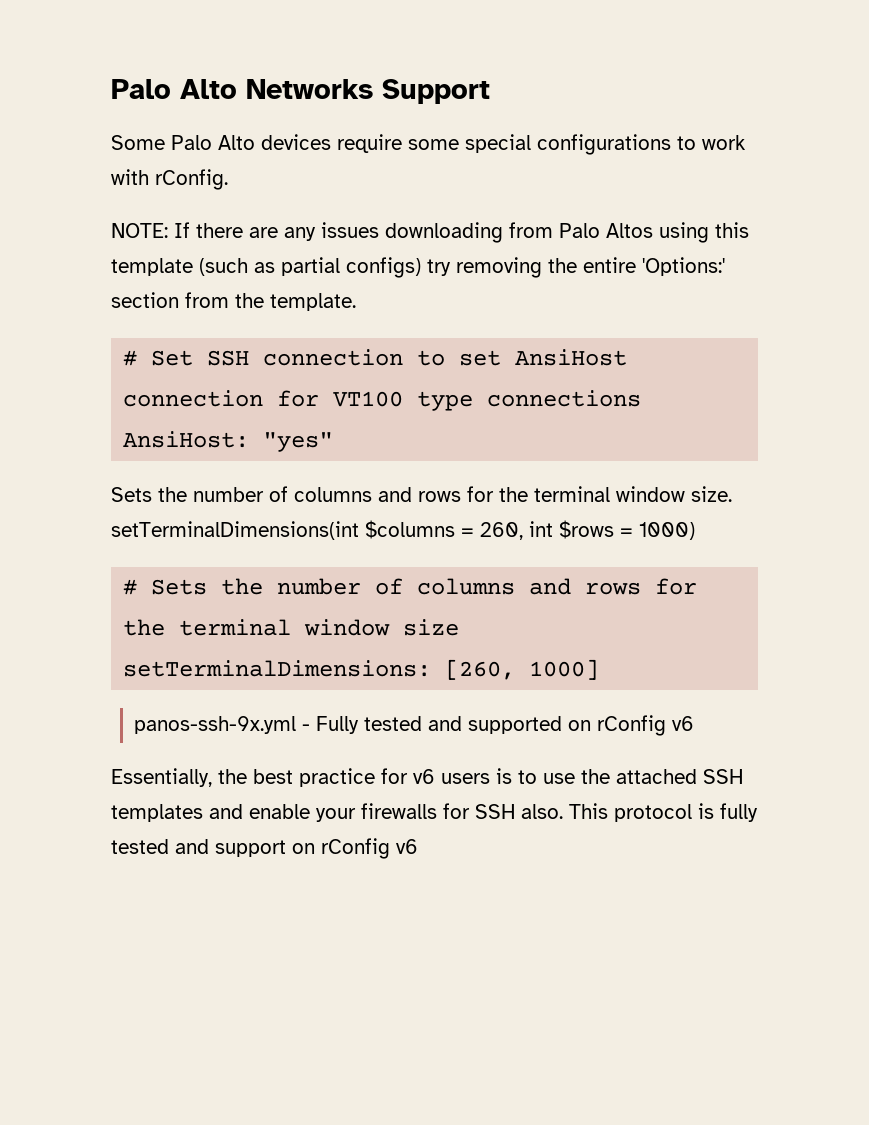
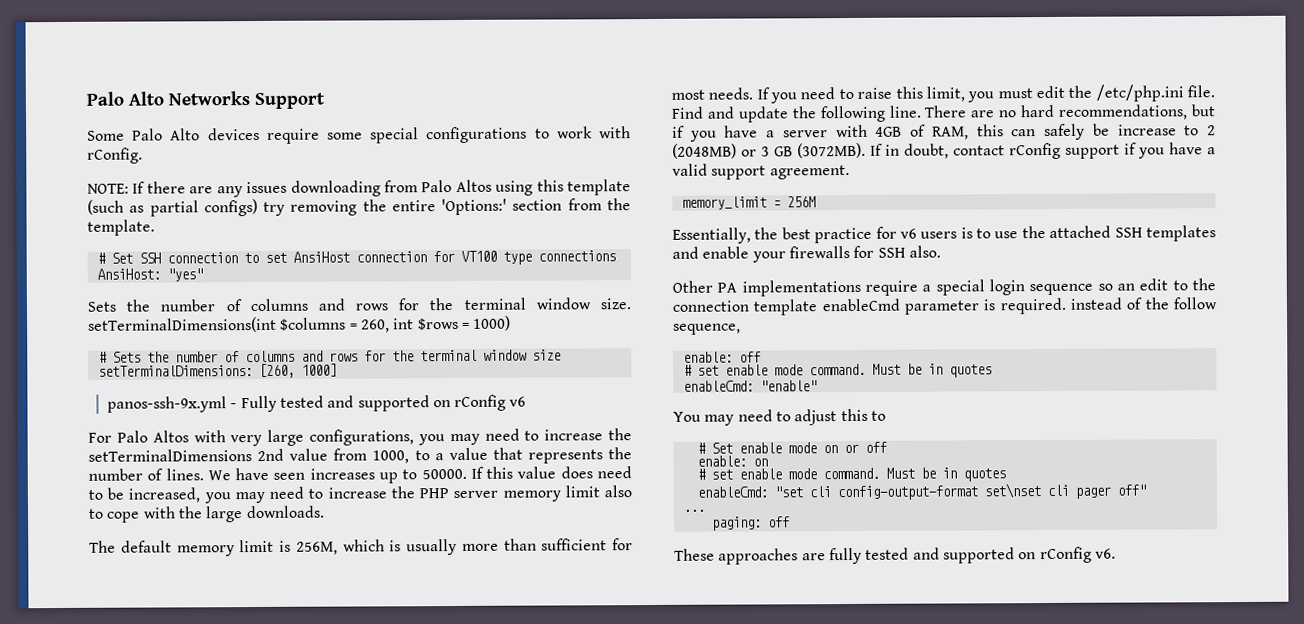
(695, 723) none -> [88,428,632,447] [88,447,633,464] [88,466,632,484] [88,485,632,504] [88,505,325,523] [89,538,633,557] [671,84,1215,104] [671,104,1216,123] [672,123,1216,142] [672,142,1216,160] [672,163,850,180] [681,196,816,210] // For Palo Altos with very large configurations, you may need to increase the setTerminalDimensions 2nd value from 1000, to a value that represents the number of lines. We have seen increases up to 50000. If this value does need to be increased, you may need to increase the PHP server memory limit also to cope with the large downloads. // The default memory limit is 256M, which is usually more than sufficient for most needs. If you need to raise this limit, you must edit the /etc/php.ini file. Find and update the following line. There are no hard recommendations, but if you have a server with 4GB of RAM, this can safely be increase to 2 (2048MB) or 3 GB (3072MB). If in doubt, contact rConfig support if you have a valid support agreement. // memory_limit = 256M
[569,803,714,822] This protocol is -> [672,278,1216,297] [672,297,1217,316] [673,323,741,335] [682,351,761,363] [682,363,992,378] [682,380,817,392] [673,408,886,426] [696,441,887,454] [696,455,768,467] [696,467,1006,482] [696,483,1146,501] [683,509,706,512] [711,516,790,531] [674,548,826,565] // Other PA implementations require a special login sequence so an edit to the connection template enableCmd parameter is required. instead of the follow sequence, // enable: off // # set enable mode command. Must be in quotes // enableCmd: "enable" // You may need to adjust this to // # Set enable mode on or off // enable: on // # set enable mode command. Must be in quotes // enableCmd: "set cli config-output-format set\nset cli pager off" // ... // paging: off // These approaches are
[215,838,418,859] support on rConfig v6 -> [942,546,1116,564] supported on rConfig v6.

